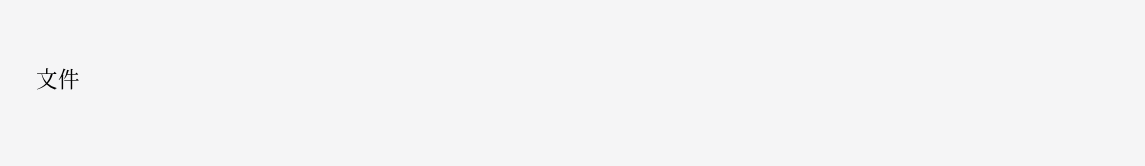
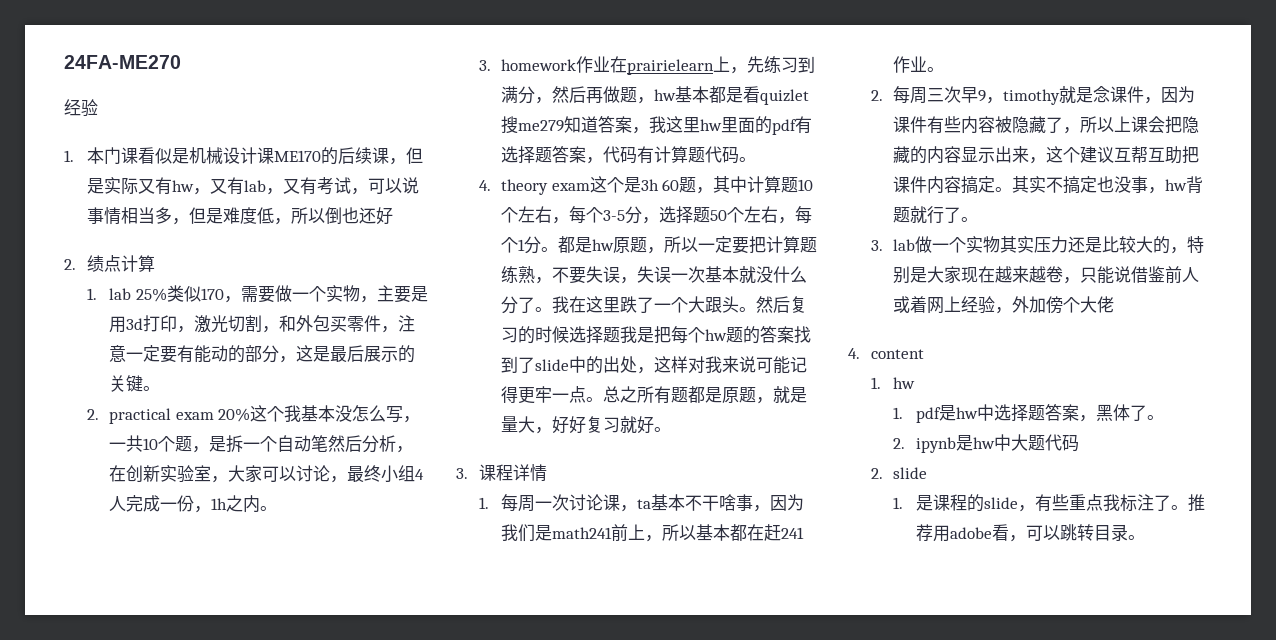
[36,68,80,90] 文件 -> [64,55,181,69] [64,99,98,117] [64,147,423,165] [86,177,419,195] [86,207,393,225] [64,255,155,272] [86,285,428,303] [109,315,416,333] [109,345,416,363] [109,375,161,392] [86,405,421,424] [109,435,414,453] [109,465,425,483] [109,495,278,513] [478,56,816,75] [501,86,810,105] [501,115,813,135] [501,145,757,164] [478,176,814,195] [501,206,813,224] [501,236,818,254] [501,266,808,284] [501,296,808,314] [501,325,812,344] [501,356,808,374] [501,386,808,404] [501,416,672,434] [456,464,547,482] [478,494,805,512] [501,524,805,542] [893,56,945,73] [870,86,1196,105] [893,116,1200,134] [893,146,1200,164] [893,176,1204,194] [893,206,979,224] [870,236,1205,254] [893,266,1200,284] [893,296,1115,314] [848,348,924,359] [870,377,916,389] [893,403,1164,423] [893,434,1079,453] [870,467,928,479] [893,494,1205,512] [915,524,1145,542] 24FA-ME270 // 经验 // 1.本门课看似是机械设计课ME170的后续课，但是实际又有hw，又有lab，又有考试，可以说事情相当多，但是难度低，所以倒也还好 // 2.绩点计算 // 1. lab 25%类似170，需要做一个实物，主要是用3d打印，激光切割，和外包买零件，注意一定要有能动的部分，这是最后展示的关键。 // 2. practical exam 20%这个我基本没怎么写，一共10个题，是拆一个自动笔然后分析，在创新实验室，大家可以讨论，最终小组4人完成一份，1h之内。 // 3. homework作业在prairielearn上，先练习到满分，然后再做题，hw基本都是看quizlet搜me279知道答案，我这里hw里面的pdf有选择题答案，代码有计算题代码。 // 4. theory exam这个是3h 60题，其中计算题10个左右，每个3-5分，选择题50个左右，每个1分。都是hw原题，所以一定要把计算题练熟，不要失误，失误一次基本就没什么分了。我在这里跌了一个大跟头。然后复习的时候选择题我是把每个hw题的答案找到了slide中的出处，这样对我来说可能记得更牢一点。总之所有题都是原题，就是量大，好好复习就好。 // 3.课程详情 // 1.每周一次讨论课，ta基本不干啥事，因为我们是math241前上，所以基本都在赶241作业。 // 2.每周三次早9，timothy就是念课件，因为课件有些内容被隐藏了，所以上课会把隐藏的内容显示出来，这个建议互帮互助把课件内容搞定。其实不搞定也没事，hw背题就行了。 // 3. lab做一个实物其实压力还是比较大的，特别是大家现在越来越卷，只能说借鉴前人或着网上经验，外加傍个大佬 // 4. content // 1. hw // 1. pdf是hw中选择题答案，黑体了。 // 2. ipynb是hw中大题代码 // 2. slide // 1.是课程的slide，有些重点我标注了。推荐用adobe看，可以跳转目录。

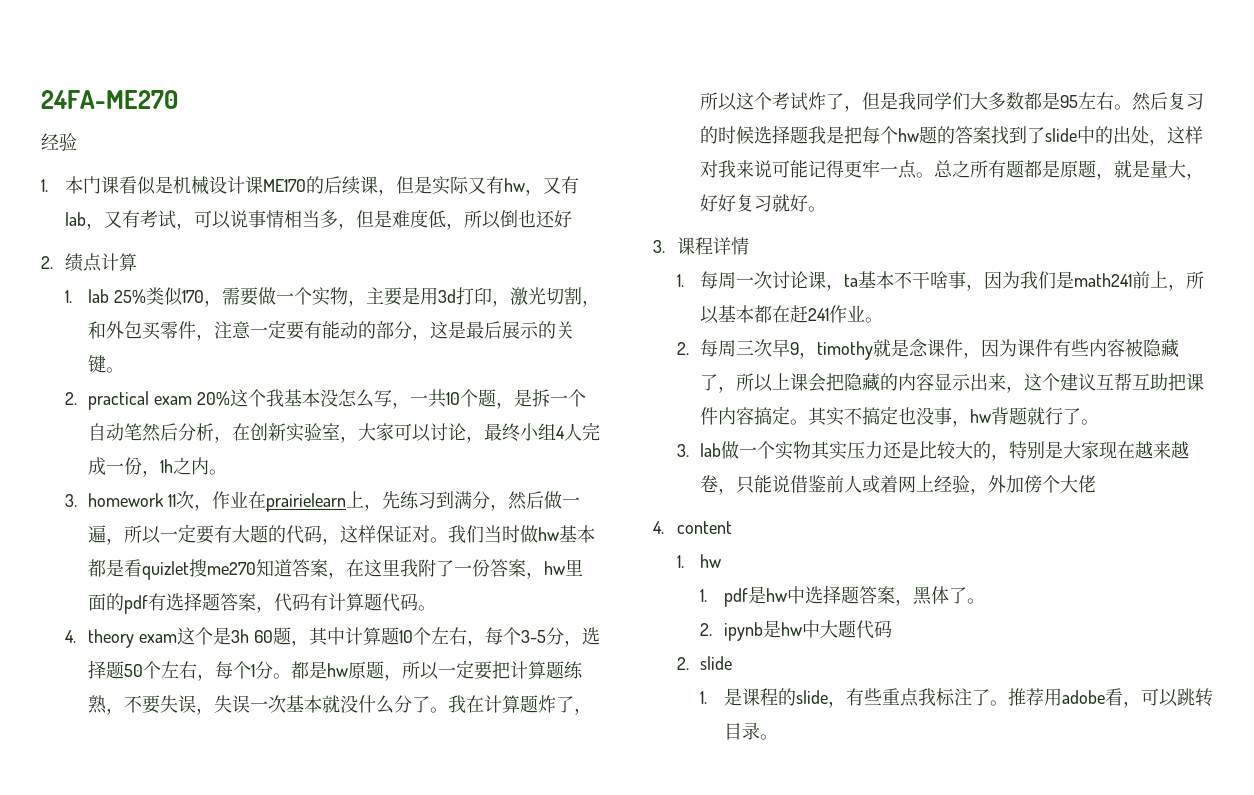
(577, 65) none -> [167,491,212,511] 11次，
[586,86,655,104] 再做题， -> [543,491,580,509] [88,524,539,545] 做一遍，所以一定要有大题的代码，这样保证对。我们当时做
[518,120,565,132] me279 -> [207,562,257,575] me270
[649,116,701,133] 我这里 -> [346,559,545,579] 在这里我附了一份答案，
[586,296,740,313] 这里跌了一个大跟头 -> [484,695,593,715] [700,92,1115,112] 计算题炸了，所以这个考试炸了，但是我同学们大多数都是95左右

